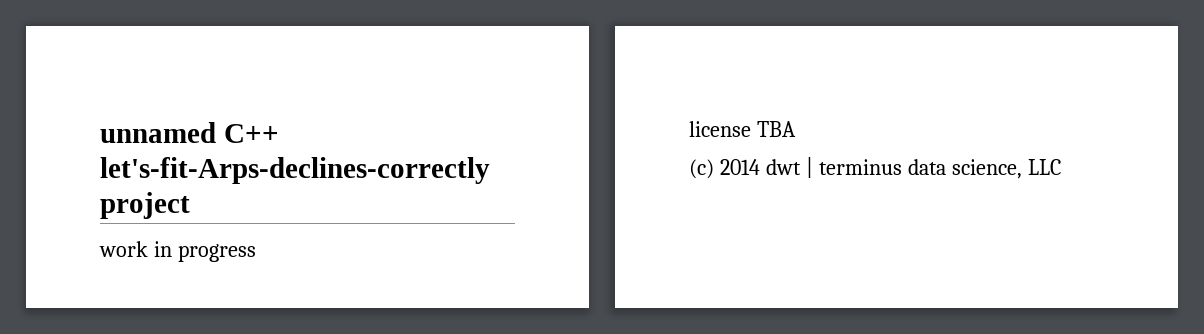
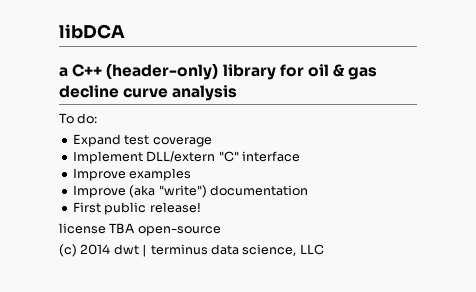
[100,122,279,143] [100,157,490,184] [100,192,190,219] [99,241,256,262] unnamed C++ let's-fit-Arps-declines-correctly project // work in progress -> [59,24,125,39] [59,63,378,80] [59,85,238,101] [59,113,98,124] [72,134,212,147] [72,151,300,164] [72,168,192,181] [72,185,308,198] [72,202,201,215] libDCA // a C++ (header-only) library for oil & gas decline curve analysis // To do: // Expand test coverage // Implement DLL/extern "C" interface // Improve examples // Improve (aka "write") documentation // First public release!
(796, 129) none -> [137,226,221,236] open-source

